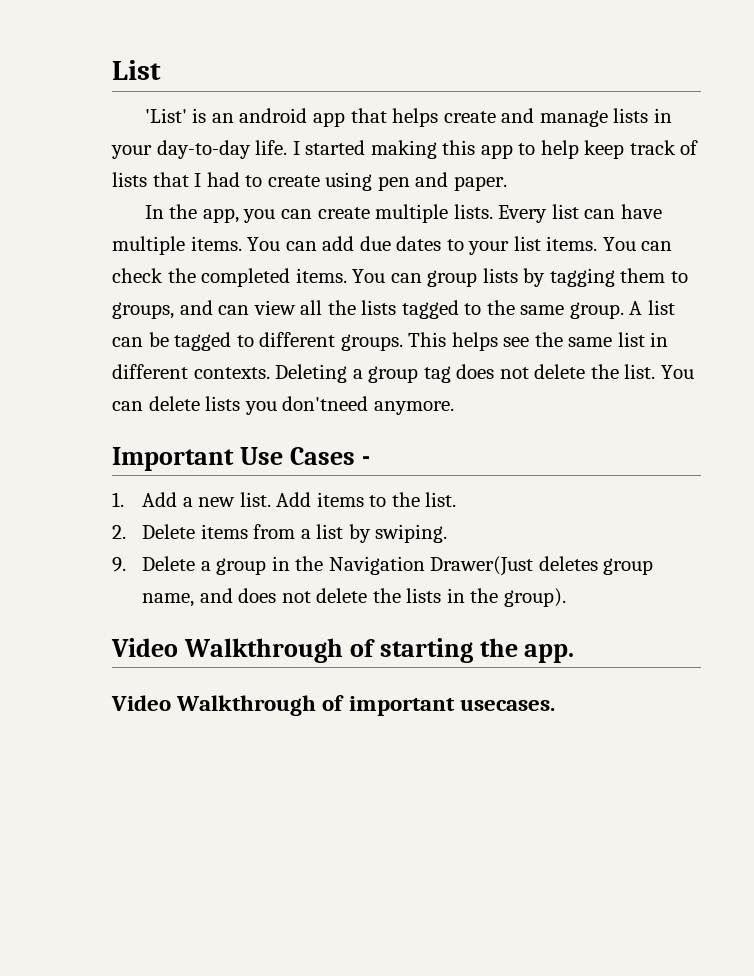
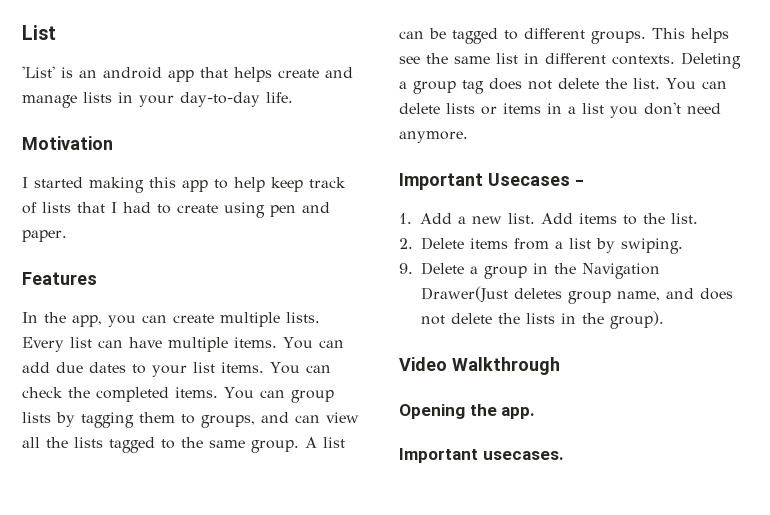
(288, 147) none -> [22,136,113,150] // Motivation //
(507, 183) none -> [22,272,97,285] // Features
[244,396,369,415] you don'tneed -> [481,102,721,118] or items in a list you don't need
[239,447,355,465] Use Cases -> [488,173,570,186] Usecases
[349,638,473,663] of starting -> [399,404,465,419] // Opening
[111,695,455,716] Video Walkthrough of important -> [399,448,478,463] Important

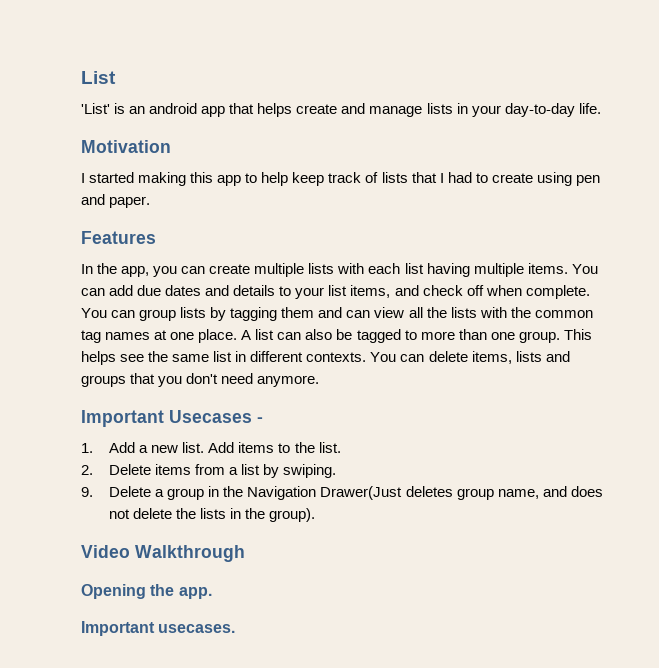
[286,312,320,323] [22,337,162,352] lists. Every list can have -> [308,263,470,277] lists with each list having
(126, 367) none -> [205,285,276,296] and details
[221,362,331,374] [22,387,218,402] items. You can check the completed items. -> [350,285,590,299] items, and check off when complete.
[181,414,255,428] to groups, -> (315, 312) none
[109,437,299,453] tagged to the same group. -> [479,307,593,318] [81,329,238,343] with the common tag names at one place.
(424, 35) none -> [305,329,333,340] also
[524,28,646,44] different groups. -> [420,329,560,343] more than one group.
[681,52,741,69] [399,78,727,94] [399,103,604,115] Deleting a group tag does not delete the list. You can delete lists or items in a list -> [370,351,570,364] [81,373,156,387] You can delete items, lists and groups that

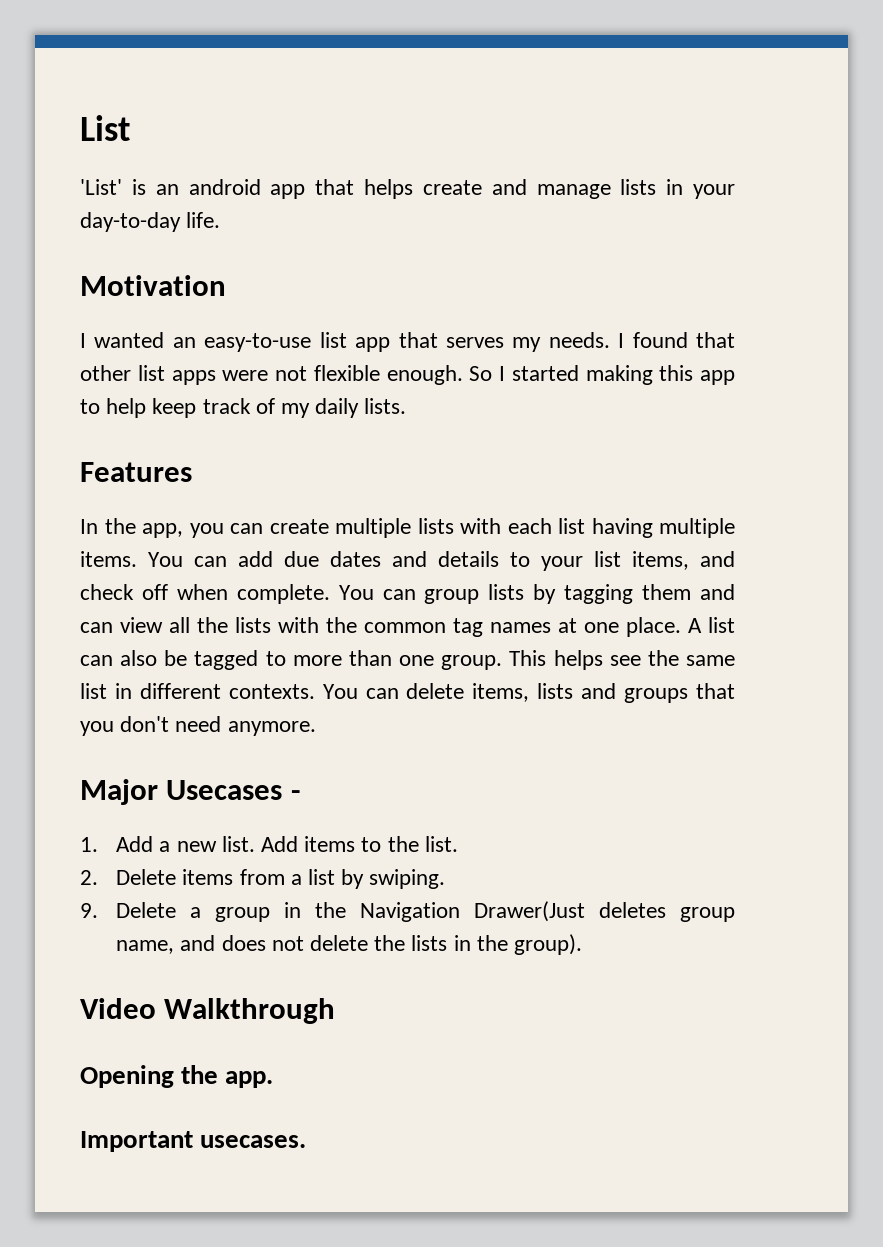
(85, 178) none -> [94,332,735,352] [80,365,505,385] wanted an easy-to-use list app that serves my needs. I found that other list apps were not flexible enough. So I
[381,172,600,186] [81,194,151,208] lists that I had to create using pen and paper. -> [281,398,407,418] my daily lists.
[81,410,164,427] Important -> [80,779,158,805] Major

